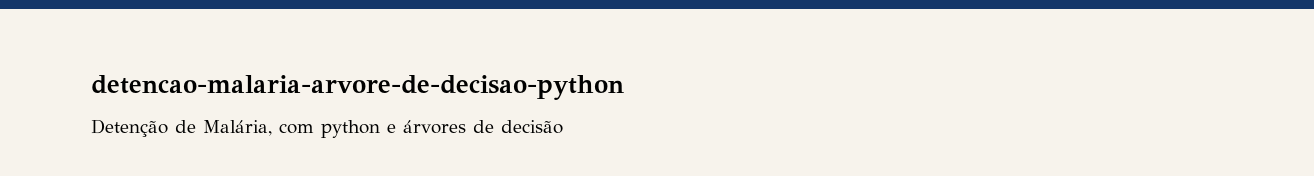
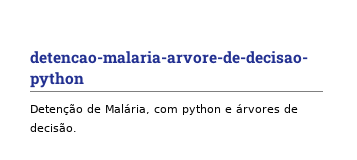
[501,120,563,134] decisão -> [30,123,77,132] decisão.

